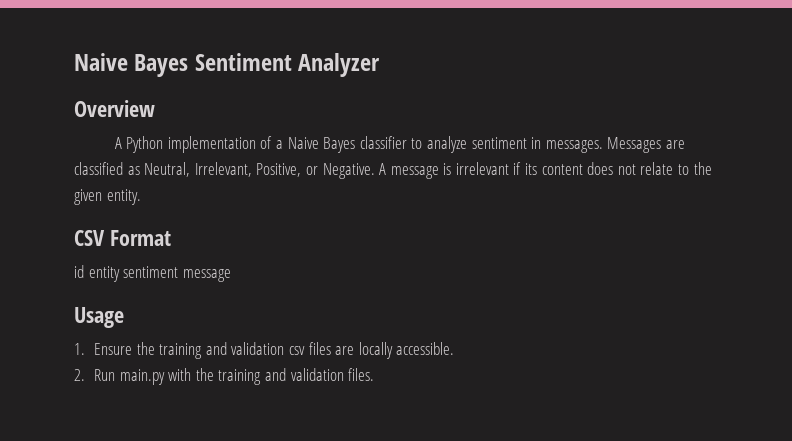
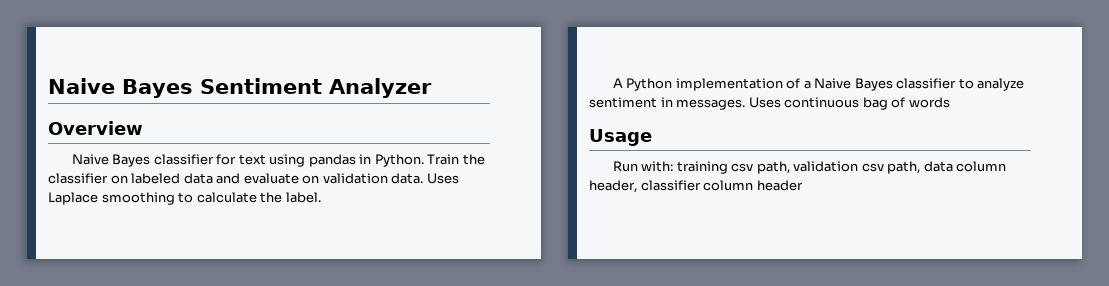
(155, 108) none -> [71,154,485,167] [48,173,459,184] [48,192,321,205] // Naive Bayes classifier for text using pandas in Python. Train the classifier on labeled data and evaluate on validation data. Uses Laplace smoothing to calculate the label.
[607,137,685,153] [74,162,712,179] [74,189,141,205] [74,230,171,246] [74,265,231,282] [74,307,124,328] [74,342,455,359] [74,368,375,385] Messages are classified as Neutral, Irrelevant, Positive, or Negative. A message is irrelevant if its content does not relate to the given entity. // CSV Format // id entity sentiment message // Usage // 1. Ensure the training and validation csv files are locally accessible. // 2. Run main.py with the training and validation files. -> [748,97,950,110] [589,129,652,146] [612,161,1007,174] [589,180,803,193] Uses continuous bag of words // Usage // Run with: training csv path, validation csv path, data column header, classifier column header

